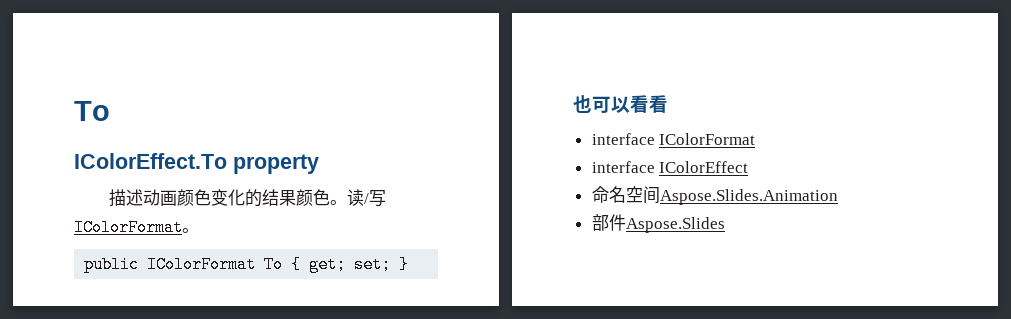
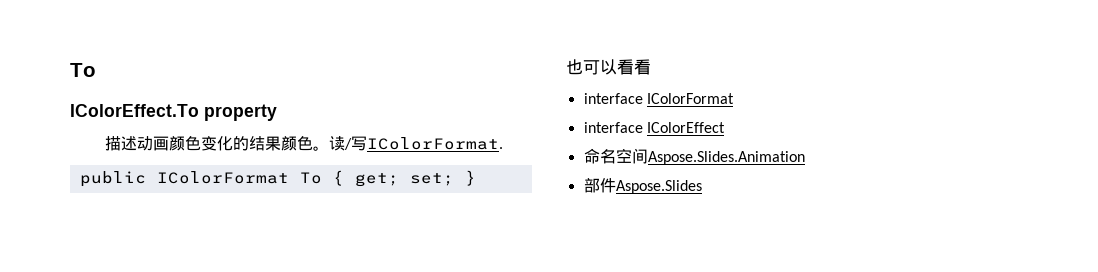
[74,219,199,236] IColorFormat。 -> [367,137,504,150] IColorFormat.

